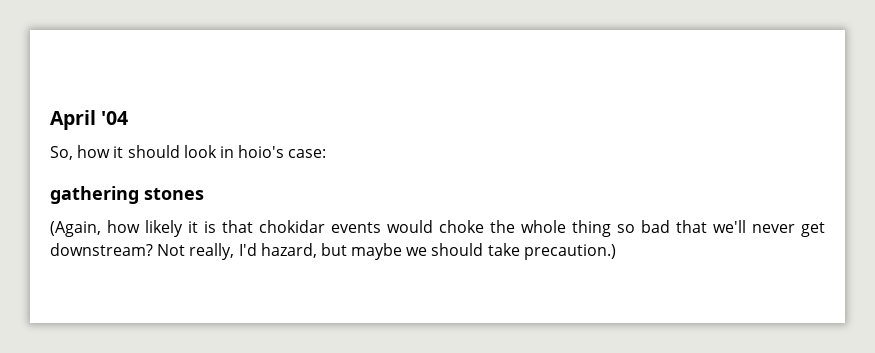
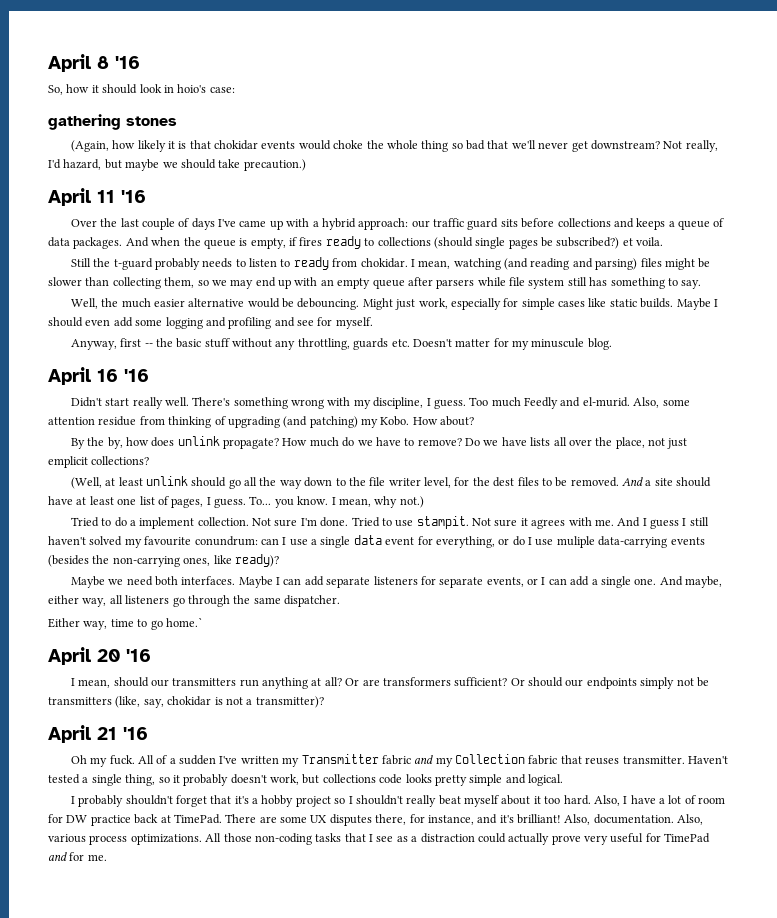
[50,110,129,130] April '04 -> [48,54,140,72] April 8 '16
(616, 252) none -> [48,188,146,206] [70,218,725,230] [48,236,664,249] [70,257,711,270] [48,277,702,289] [70,298,718,310] [48,317,373,329] [70,338,612,350] [48,367,149,385] [70,397,690,409] [48,416,475,428] [70,436,688,449] [48,456,150,468] [70,476,712,489] [48,496,424,508] [70,516,709,529] [48,535,705,548] [48,554,279,567] [70,576,723,588] [48,595,340,607] [48,617,203,630] [48,647,151,665] [70,677,709,689] [48,696,324,708] [48,725,148,743] [70,754,728,767] [48,774,563,786] [70,795,726,807] [48,814,704,826] [48,833,711,845] [48,852,107,861] // April 11 '16 // Over the last couple of days I've came up with a hybrid approach: our traffic guard sits before collections and keeps a queue of data packages. And when the queue is empty, if fires ready to collections (should single pages be subscribed?) et voila. // Still the t-guard probably needs to listen to ready from chokidar. I mean, watching (and reading and parsing) files might be slower than collecting them, so we may end up with an empty queue after parsers while file system still has something to say. // Well, the much easier alternative would be debouncing. Might just work, especially for simple cases like static builds. Maybe I should even add some logging and profiling and see for myself. // Anyway, first -- the basic stuff without any throttling, guards etc. Doesn't matter for my minuscule blog. // April 16 '16 // Didn't start really well. There's something wrong with my discipline, I guess. Too much Feedly and el-murid. Also, some attention residue from thinking of upgrading (and patching) my Kobo. How about? // By the by, how does unlink propagate? How much do we have to remove? Do we have lists all over the place, not just emplicit collections? // (Well, at least unlink should go all the way down to the file writer level, for the dest files to be removed. And a site should have at least one list of pages, I guess. To... you know. I mean, why not.) // Tried to do a implement collection. Not sure I'm done. Tried to use stampit. Not sure it agrees with me. And I guess I still haven't solved my favourite conundrum: can I use a single data event for everything, or do I use muliple data-carrying events (besides the non-carrying ones, like ready)? // Maybe we need both interfaces. Maybe I can add separate listeners for separate events, or I can add a single one. And maybe, either way, all listeners go through the same dispatcher. // Either way, time to go home.` // April 20 '16 // I mean, should our transmitters run anything at all? Or are transformers sufficient? Or should our endpoints simply not be transmitters (like, say, chokidar is not a transmitter)? // April 21 '16 // Oh my fuck. All of a sudden I've written my Transmitter fabric and my Collection fabric that reuses transmitter. Haven't tested a single thing, so it probably doesn't work, but collections code looks pretty simple and logical. // I probably shouldn't forget that it's a hobby project so I shouldn't really beat myself about it too hard. Also, I have a lot of room for DW practice back at TimePad. There are some UX disputes there, for instance, and it's brilliant! Also, documentation. Also, various process optimizations. All those non-coding tasks that I see as a distraction could actually prove very useful for TimePad and for me.

